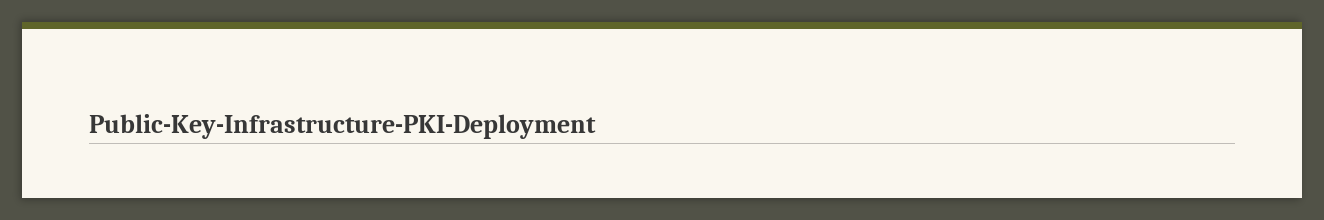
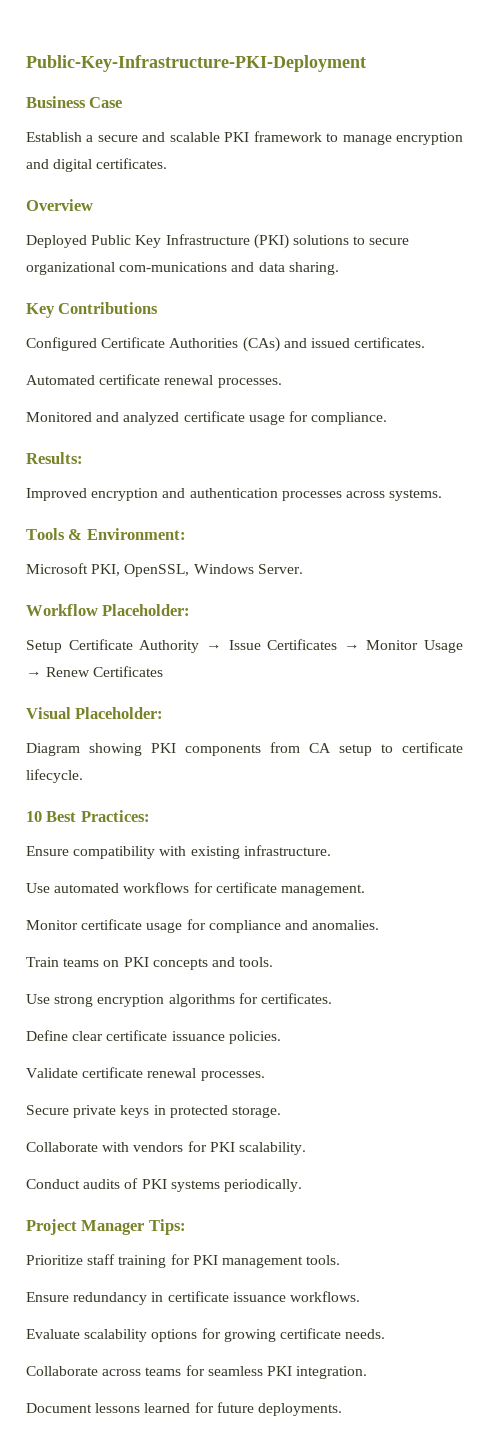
(596, 126) none -> [26,96,123,108] [26,131,464,145] [26,158,168,172] [26,199,93,211] [26,234,410,249] [26,262,339,275] [26,302,159,318] [26,337,426,352] [26,374,282,388] [26,411,388,425] [26,452,83,464] [26,488,443,501] [26,528,186,540] [26,563,303,577] [26,604,191,616] [26,639,463,653] [26,666,164,677] [26,707,164,719] [26,742,463,756] [26,769,83,783] [26,810,150,822] [26,845,331,859] [26,882,365,896] [26,919,380,933] [26,957,274,970] [26,993,332,1007] [26,1030,281,1044] [26,1067,265,1081] [26,1105,281,1118] [26,1141,306,1155] [26,1178,302,1192] [26,1219,186,1235] [26,1254,341,1268] [26,1291,360,1305] [26,1328,386,1342] [26,1365,368,1379] [26,1402,342,1416] // Business Case // Establish a secure and scalable PKI framework to manage encryption and digital certificates. // Overview // Deployed Public Key Infrastructure (PKI) solutions to secure organizational com-munications and data sharing. // Key Contributions // Configured Certificate Authorities (CAs) and issued certificates. // Automated certificate renewal processes. // Monitored and analyzed certificate usage for compliance. // Results: // Improved encryption and authentication processes across systems. // Tools & Environment: // Microsoft PKI, OpenSSL, Windows Server. // Workflow Placeholder: // Setup Certificate Authority → Issue Certificates → Monitor Usage → Renew Certificates // Visual Placeholder: // Diagram showing PKI components from CA setup to certificate lifecycle. // 10 Best Practices: // Ensure compatibility with existing infrastructure. // Use automated workflows for certificate management. // Monitor certificate usage for compliance and anomalies. // Train teams on PKI concepts and tools. // Use strong encryption algorithms for certificates. // Define clear certificate issuance policies. // Validate certificate renewal processes. // Secure private keys in protected storage. // Collaborate with vendors for PKI scalability. // Conduct audits of PKI systems periodically. // Project Manager Tips: // Prioritize staff training for PKI management tools. // Ensure redundancy in certificate issuance workflows. // Evaluate scalability options for growing certificate needs. // Collaborate across teams for seamless PKI integration. // Document lessons learned for future deployments.

